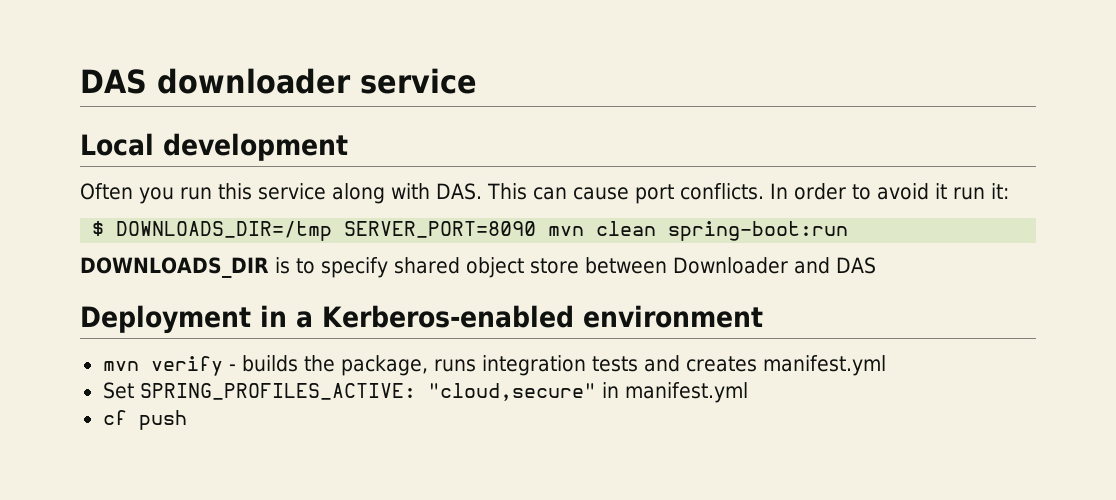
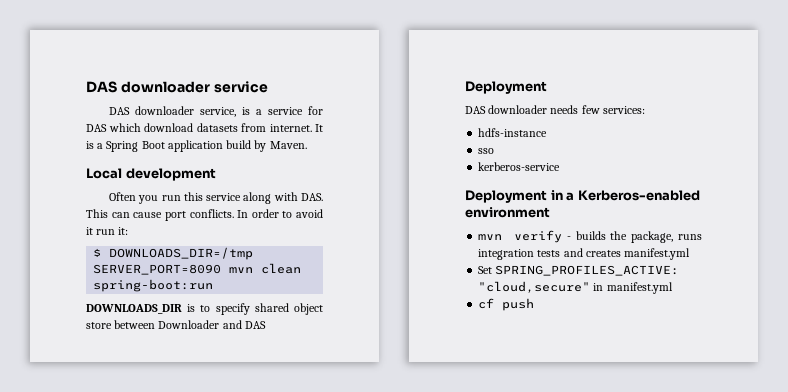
(477, 81) none -> [109,106,323,117] [86,123,323,132] [86,140,307,152] // DAS downloader service, is a service for DAS which download datasets from internet. It is a Spring Boot application build by Maven.
(251, 319) none -> [465,105,645,114] [478,128,548,137] [478,148,495,154] [478,162,561,171] [465,190,547,203] // DAS downloader needs few services: // hdfs-instance // sso // kerberos-service // Deployment

